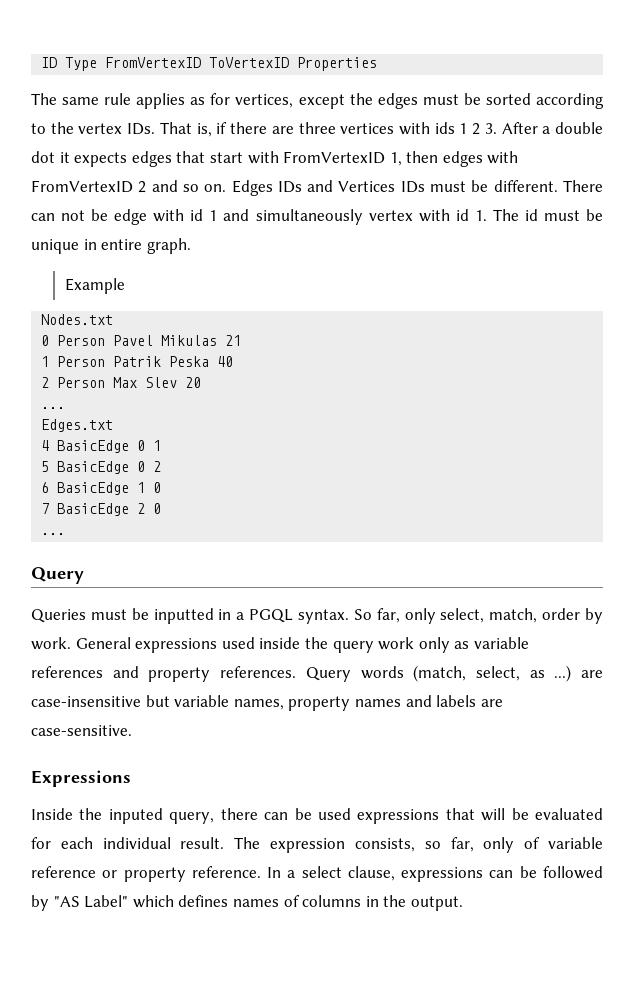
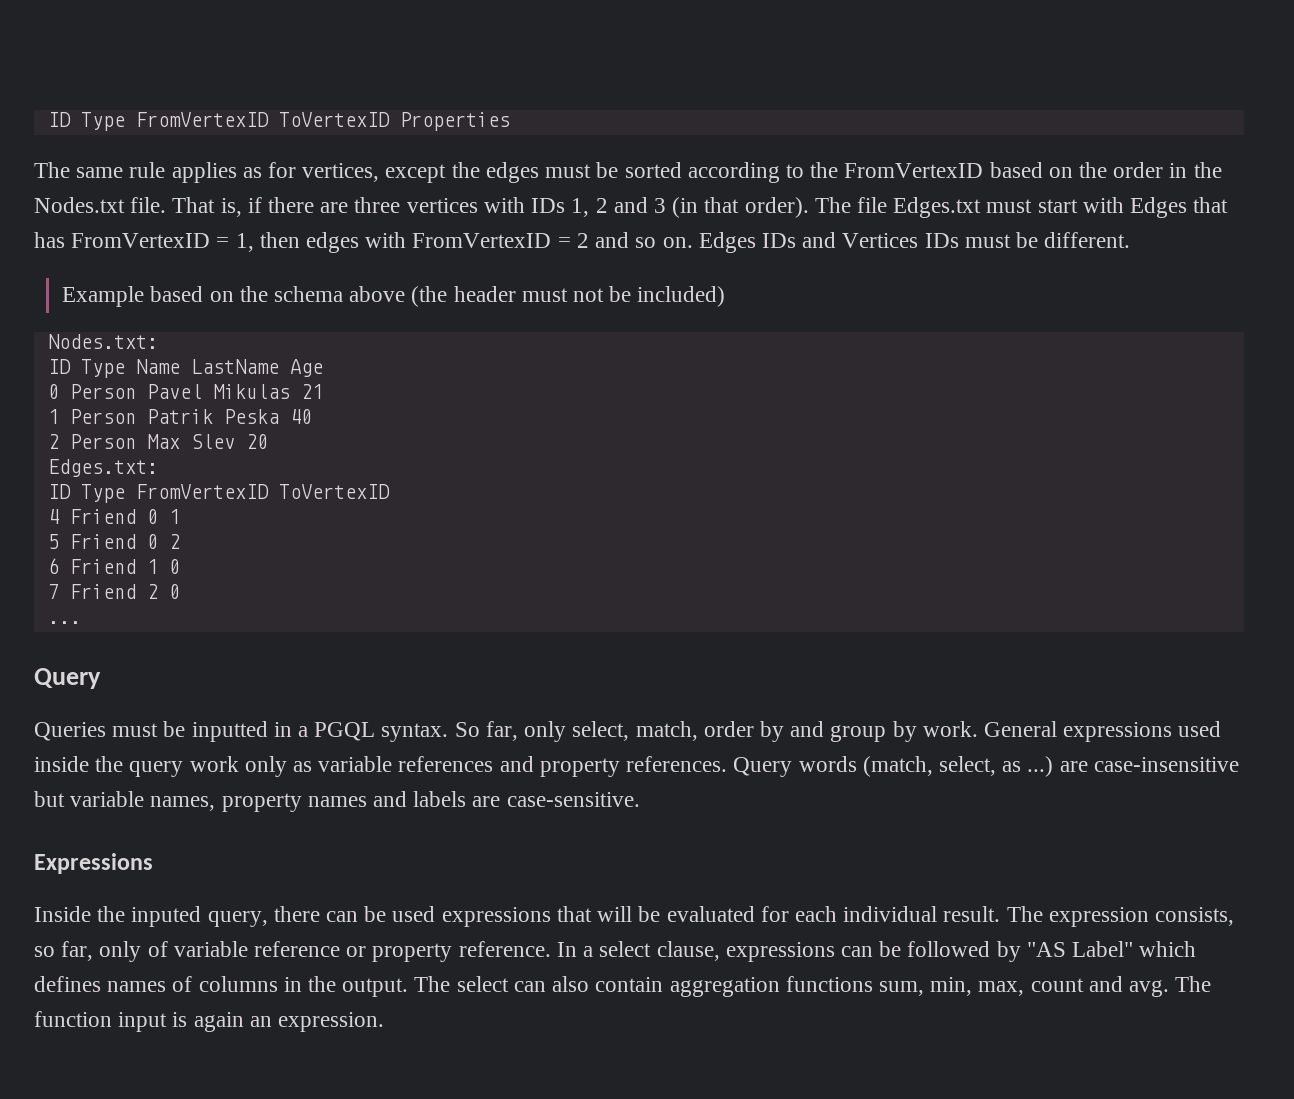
[78,123,156,135] vertex IDs. -> [844,162,1222,178] [34,197,167,213] FromVertexID based on the order in the Nodes.txt file.
[434,122,603,135] [31,151,386,167] ids 1 2 3. After a double dot it expects edges that start with FromVertexID -> [531,197,1229,218] [34,232,230,248] IDs 1, 2 and 3 (in that order). The file Edges.txt must start with Edges that has FromVertexID =
(133, 186) none -> [557,237,571,248] =
[563,180,603,192] [31,209,603,225] [31,238,191,254] [64,278,125,294] [41,314,114,325] There can not be edge with id 1 and simultaneously vertex with id 1. The id must be unique in entire graph. // Example // Nodes.txt -> [62,286,726,307] [47,334,158,349] [47,359,323,378] // Example based on the schema above (the header must not be included) // Nodes.txt: // ID Type Name LastName Age
[41,407,66,409] [41,419,114,432] ... // Edges.txt -> [47,459,158,477] [47,484,390,503] Edges.txt: // ID Type FromVertexID ToVertexID
[57,440,130,453] BasicEdge -> [69,509,136,524] Friend
[57,461,130,474] BasicEdge -> [69,534,136,549] Friend
[57,482,130,495] BasicEdge -> [69,559,136,574] Friend
[57,503,130,516] BasicEdge -> [69,584,136,599] Friend
(603, 616) none -> [790,721,917,742] and group by
(463, 903) none -> [414,976,1212,997] [34,1011,385,1032] The select can also contain aggregation functions sum, min, max, count and avg. The function input is again an expression.

